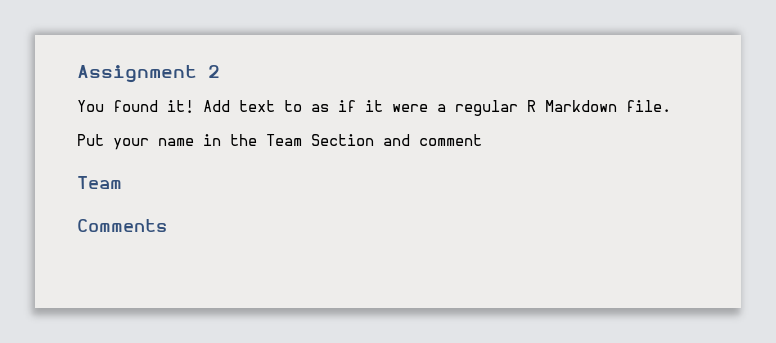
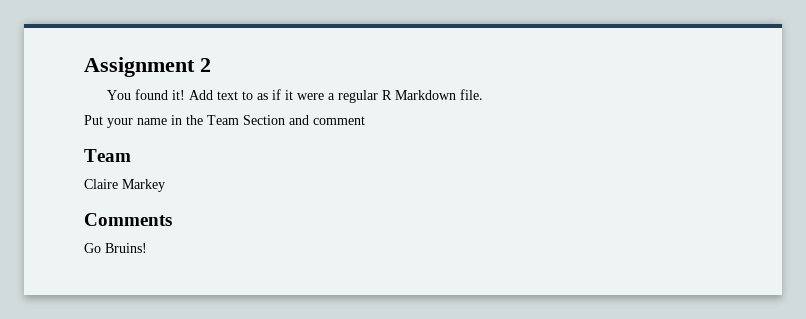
(122, 182) none -> [84,179,165,192] // Claire Markey
(167, 225) none -> [84,243,147,253] // Go Bruins!

